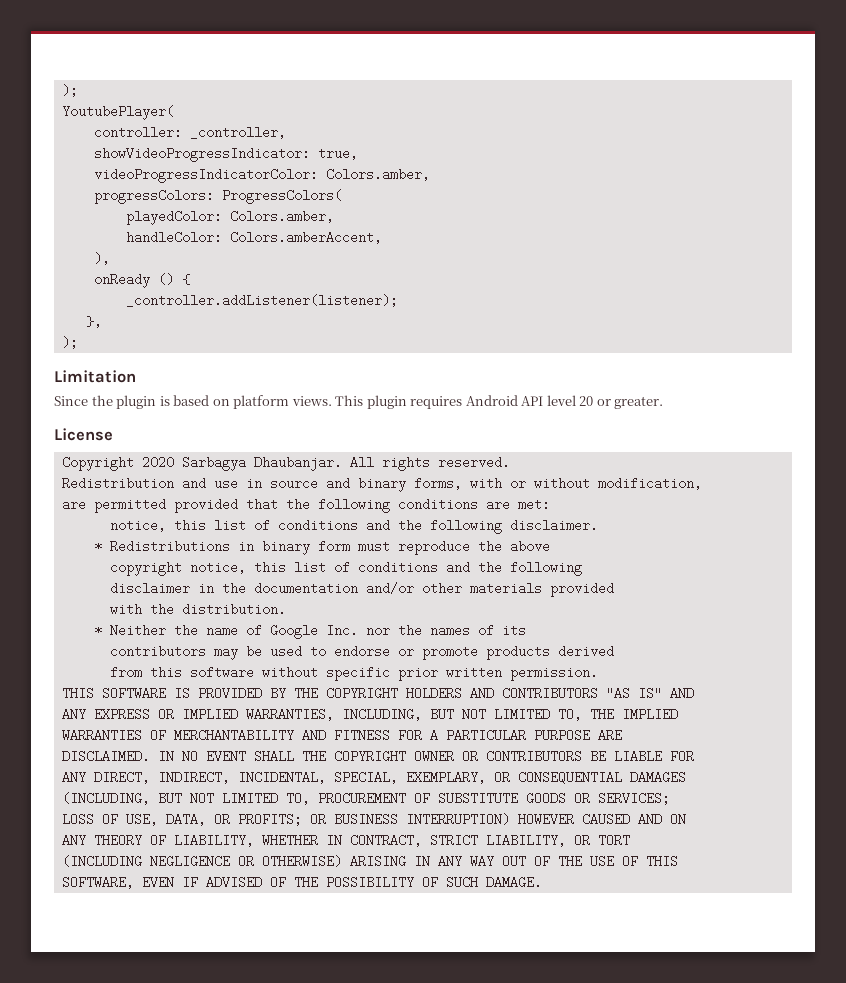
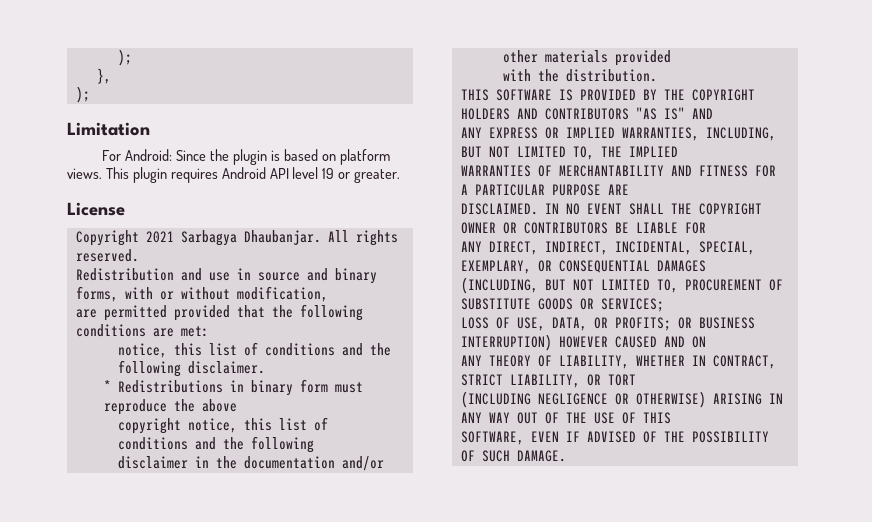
[61,84,78,97] [61,105,174,120] [93,126,286,139] [93,147,358,162] [93,168,430,183] [93,189,342,204] [125,210,334,225] [125,231,382,244] [93,252,110,265] [93,273,190,288] [125,294,398,307] ); // YoutubePlayer( // controller: _controller, // showVideoProgressIndicator: true, // videoProgressIndicatorColor: Colors.amber, // progressColors: ProgressColors( // playedColor: Colors.amber, // handleColor: Colors.amberAccent, // ), // onReady () { // _controller.addListener(listener); -> [117,49,132,66] );
(136, 376) none -> [102,149,173,161] For Android:
[579,396,594,406] 20 -> [322,168,335,179] 19
[141,456,174,469] 2020 -> [145,231,174,243] 2021
[93,624,526,639] [109,645,614,660] [109,666,598,681] // * Neither the name of Google Inc. nor the names of its // contributors may be used to endorse or promote products derived // from this software without specific prior written permission. -> (657, 75) none

